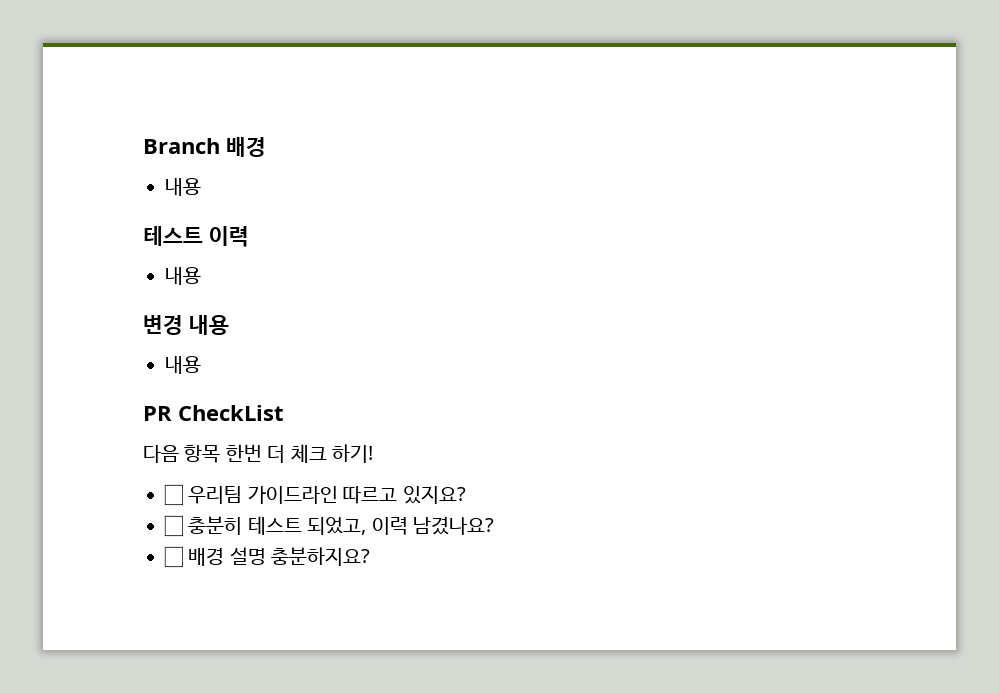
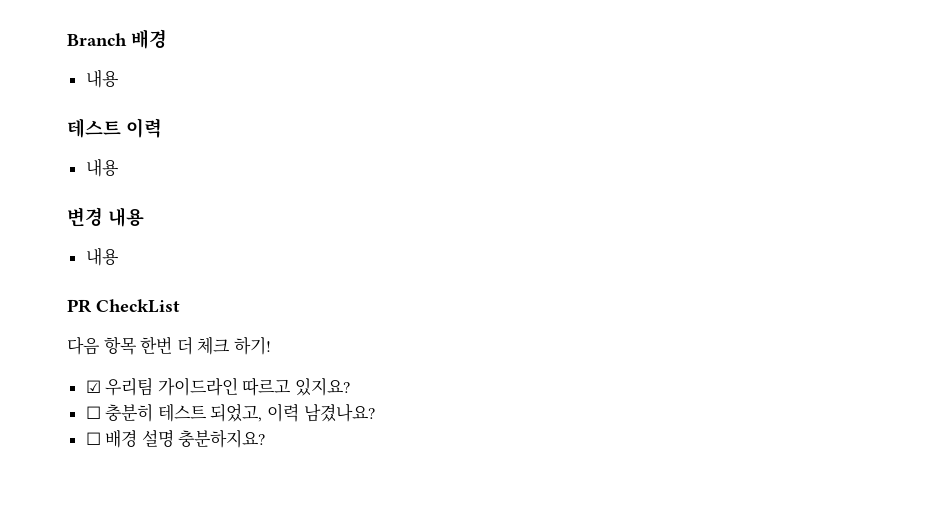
[164,484,183,506] ☐ -> [85,380,101,393] ☑

